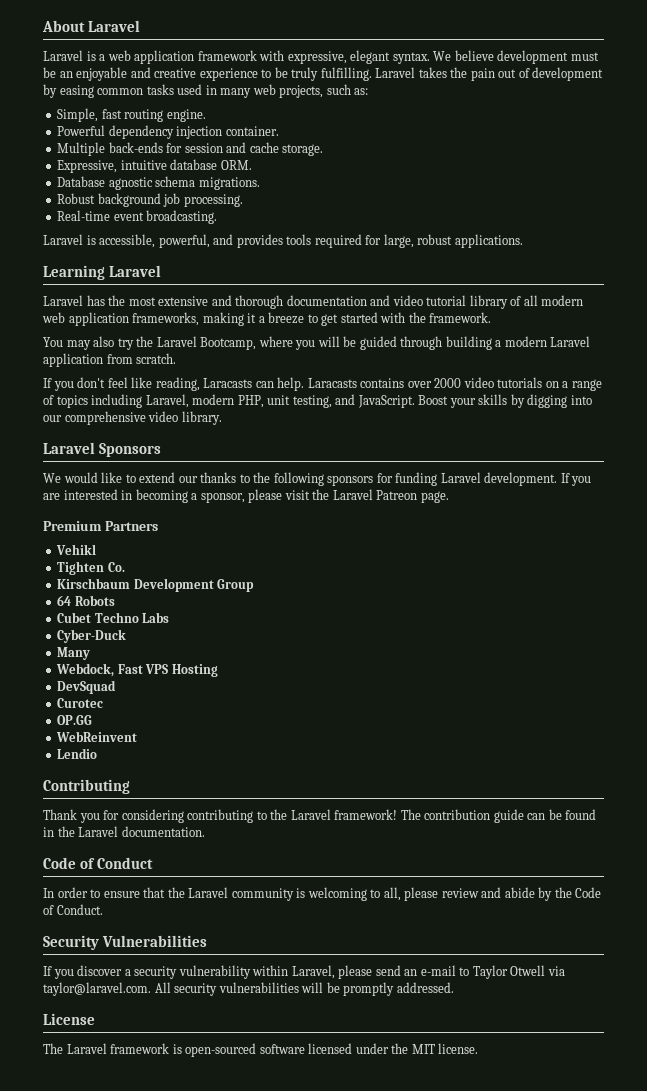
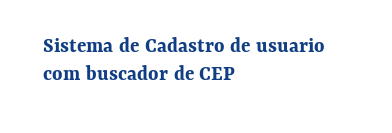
[42,20,141,32] [43,50,599,64] [43,67,604,81] [43,84,369,98] [57,108,206,122] [57,125,279,139] [57,142,324,156] [57,159,252,173] [57,176,260,190] [57,193,243,207] [57,210,218,224] [43,234,523,248] [43,265,162,280] [43,295,584,309] [42,312,492,326] [43,336,591,350] [43,353,177,367] [43,377,602,391] [43,394,592,408] [43,411,222,425] [43,442,162,457] [43,472,592,486] [43,489,449,503] [43,521,158,531] [56,544,97,555] [57,561,125,575] [57,578,255,592] [57,595,115,606] [57,612,170,623] [57,629,127,643] [57,647,91,660] [56,663,218,677] [57,680,117,694] [57,698,104,708] [57,715,93,725] [56,731,138,742] [57,748,98,759] [43,779,130,794] [43,809,597,823] [43,826,205,837] [43,857,154,869] [43,887,602,901] [43,904,103,915] [43,935,208,950] [43,965,565,979] [43,982,454,996] [43,1013,95,1025] [43,1043,479,1057] About Laravel // Laravel is a web application framework with expressive, elegant syntax. We believe development must be an enjoyable and creative experience to be truly fulfilling. Laravel takes the pain out of development by easing common tasks used in many web projects, such as: // Simple, fast routing engine. // Powerful dependency injection container. // Multiple back-ends for session and cache storage. // Expressive, intuitive database ORM. // Database agnostic schema migrations. // Robust background job processing. // Real-time event broadcasting. // Laravel is accessible, powerful, and provides tools required for large, robust applications. // Learning Laravel // Laravel has the most extensive and thorough documentation and video tutorial library of all modern web application frameworks, making it a breeze to get started with the framework. // You may also try the Laravel Bootcamp, where you will be guided through building a modern Laravel application from scratch. // If you don't feel like reading, Laracasts can help. Laracasts contains over 2000 video tutorials on a range of topics including Laravel, modern PHP, unit testing, and JavaScript. Boost your skills by digging into our comprehensive video library. // Laravel Sponsors // We would like to extend our thanks to the following sponsors for funding Laravel development. If you are interested in becoming a sponsor, please visit the Laravel Patreon page. // Premium Partners // Vehikl // Tighten Co. // Kirschbaum Development Group // 64 Robots // Cubet Techno Labs // Cyber-Duck // Many // Webdock, Fast VPS Hosting // DevSquad // Curotec // OP.GG // WebReinvent // Lendio // Contributing // Thank you for considering contributing to the Laravel framework! The contribution guide can be found in the Laravel documentation. // Code of Conduct // In order to ensure that the Laravel community is welcoming to all, please review and abide by the Code of Conduct. // Security Vulnerabilities // If you discover a security vulnerability within Laravel, please send an e-mail to Taylor Otwell via taylor@laravel.com. All security vulnerabilities will be promptly addressed. // License // The Laravel framework is open-sourced software licensed under the MIT license. -> [43,37,326,52] [43,65,236,80] Sistema de Cadastro de usuario com buscador de CEP

